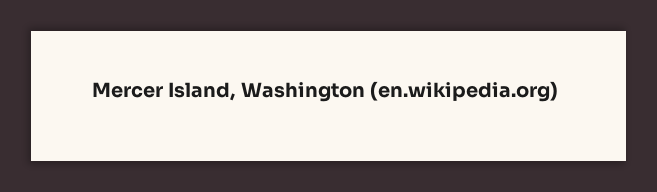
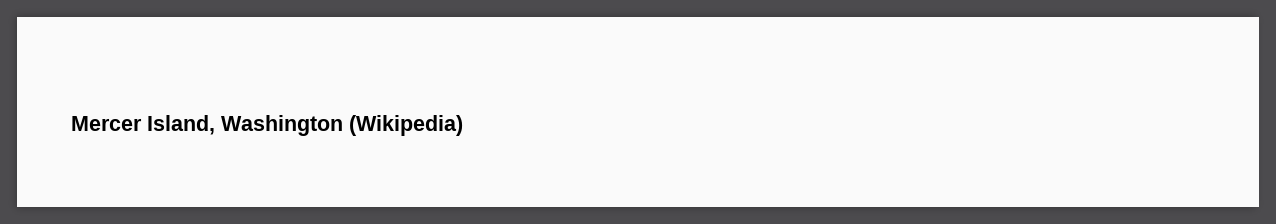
[369,81,558,102] (en.wikipedia.org) -> [349,115,463,136] (Wikipedia)

